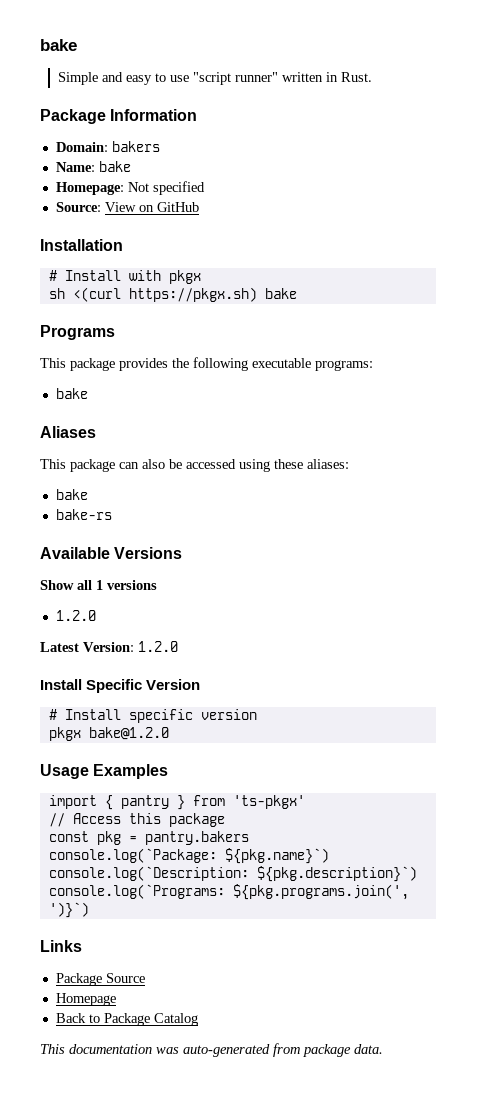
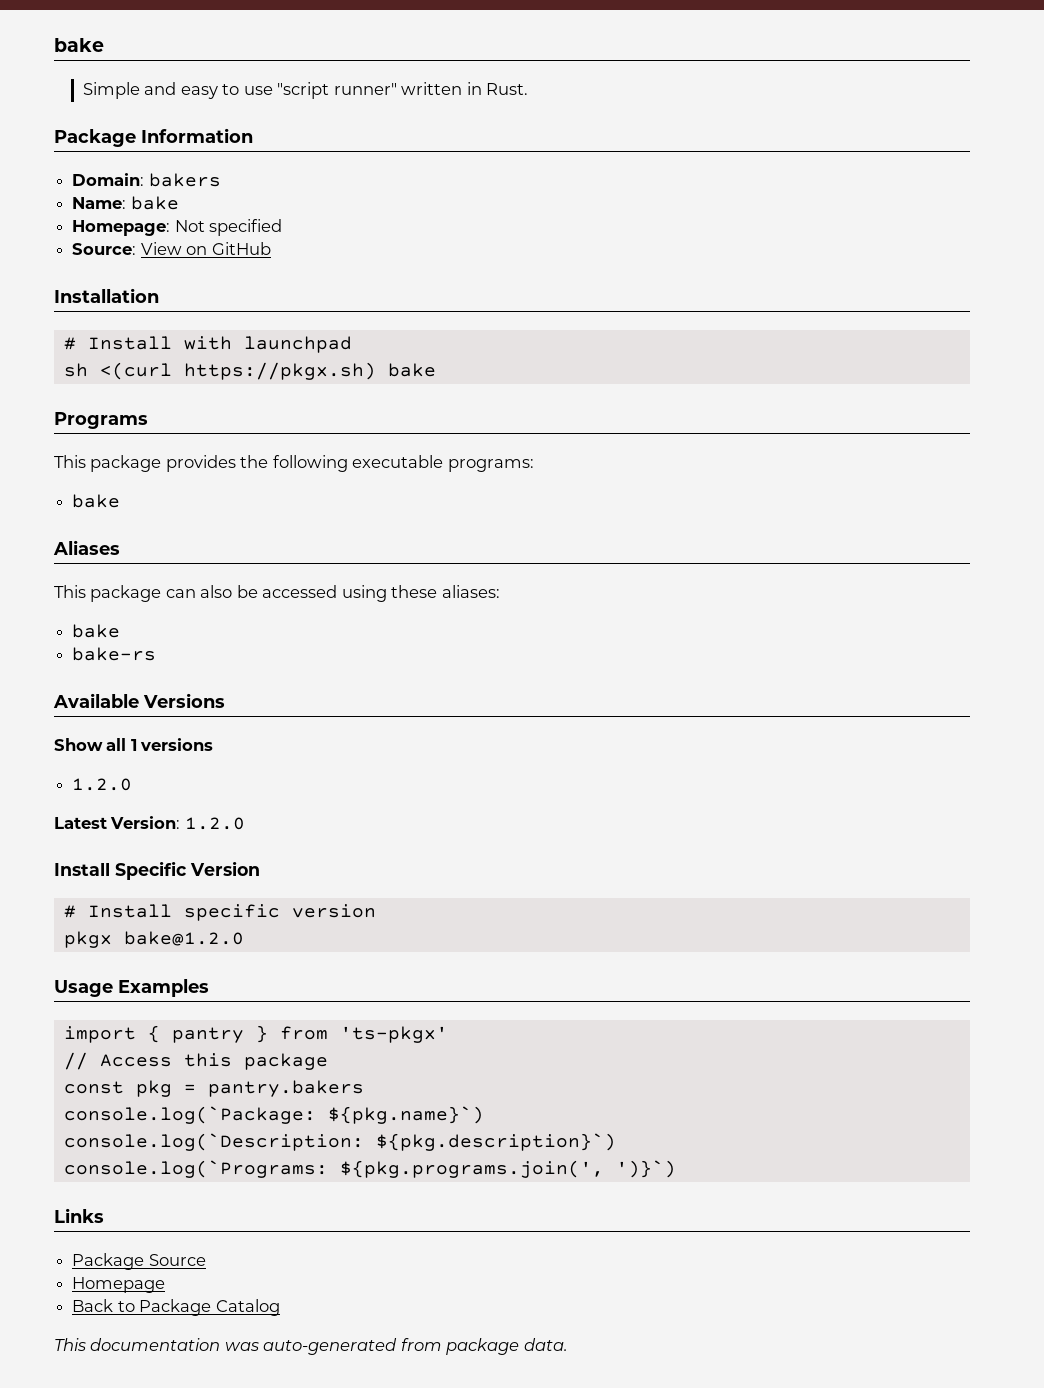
[168,270,201,284] pkgx -> [243,336,352,353] launchpad

